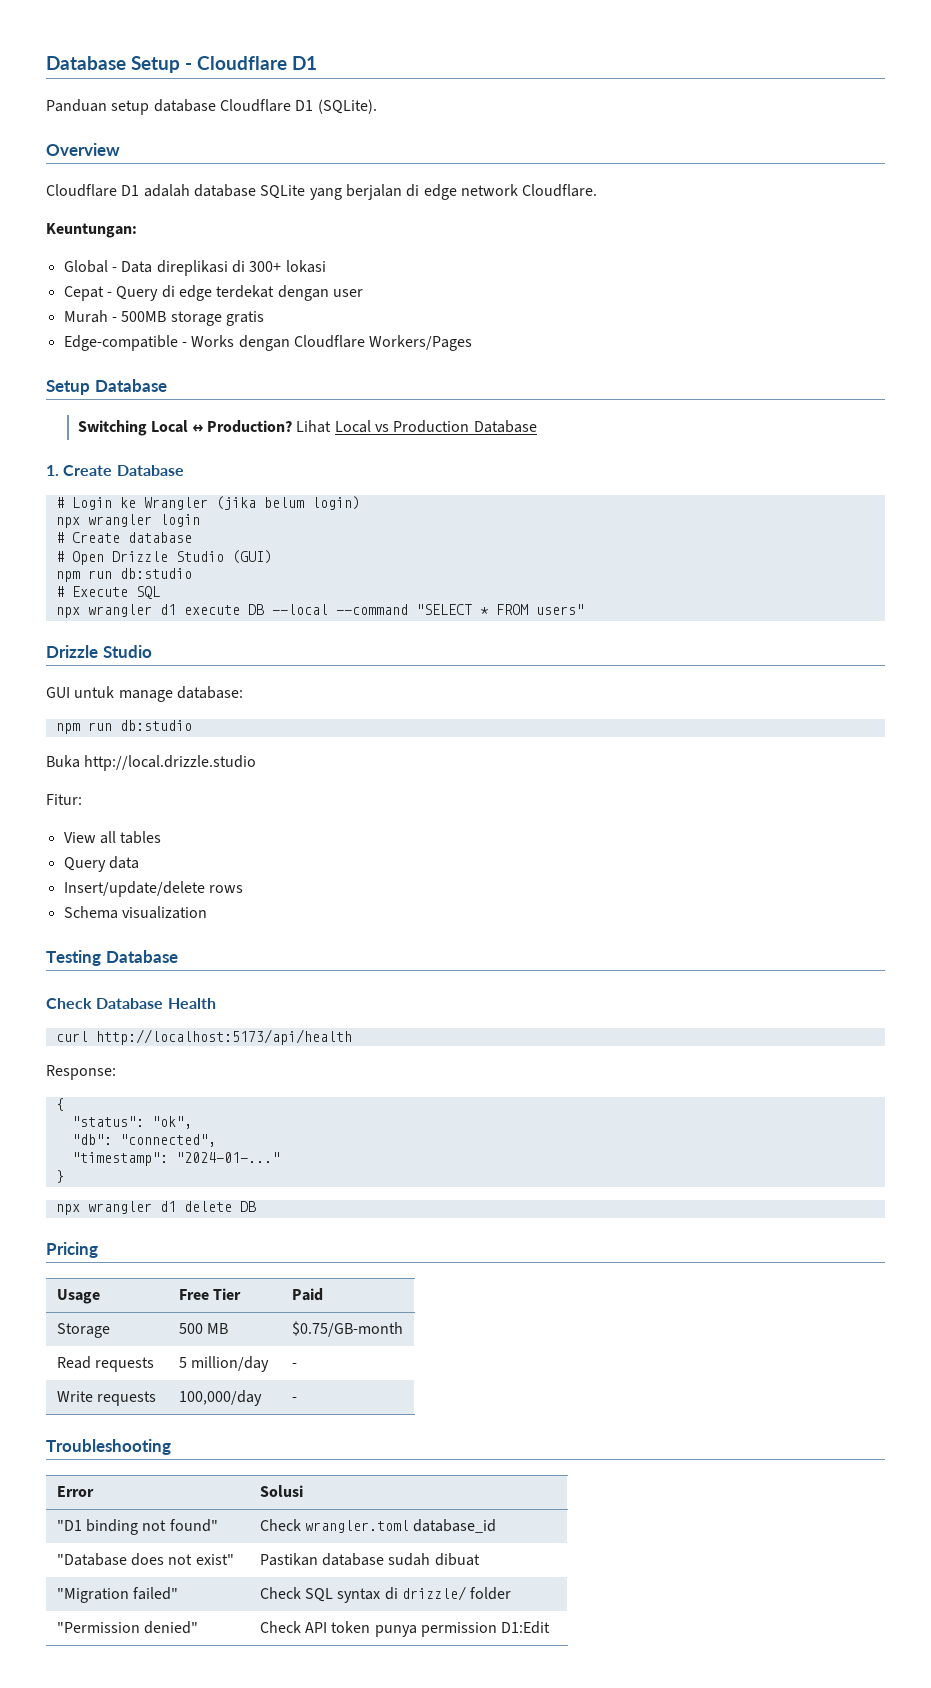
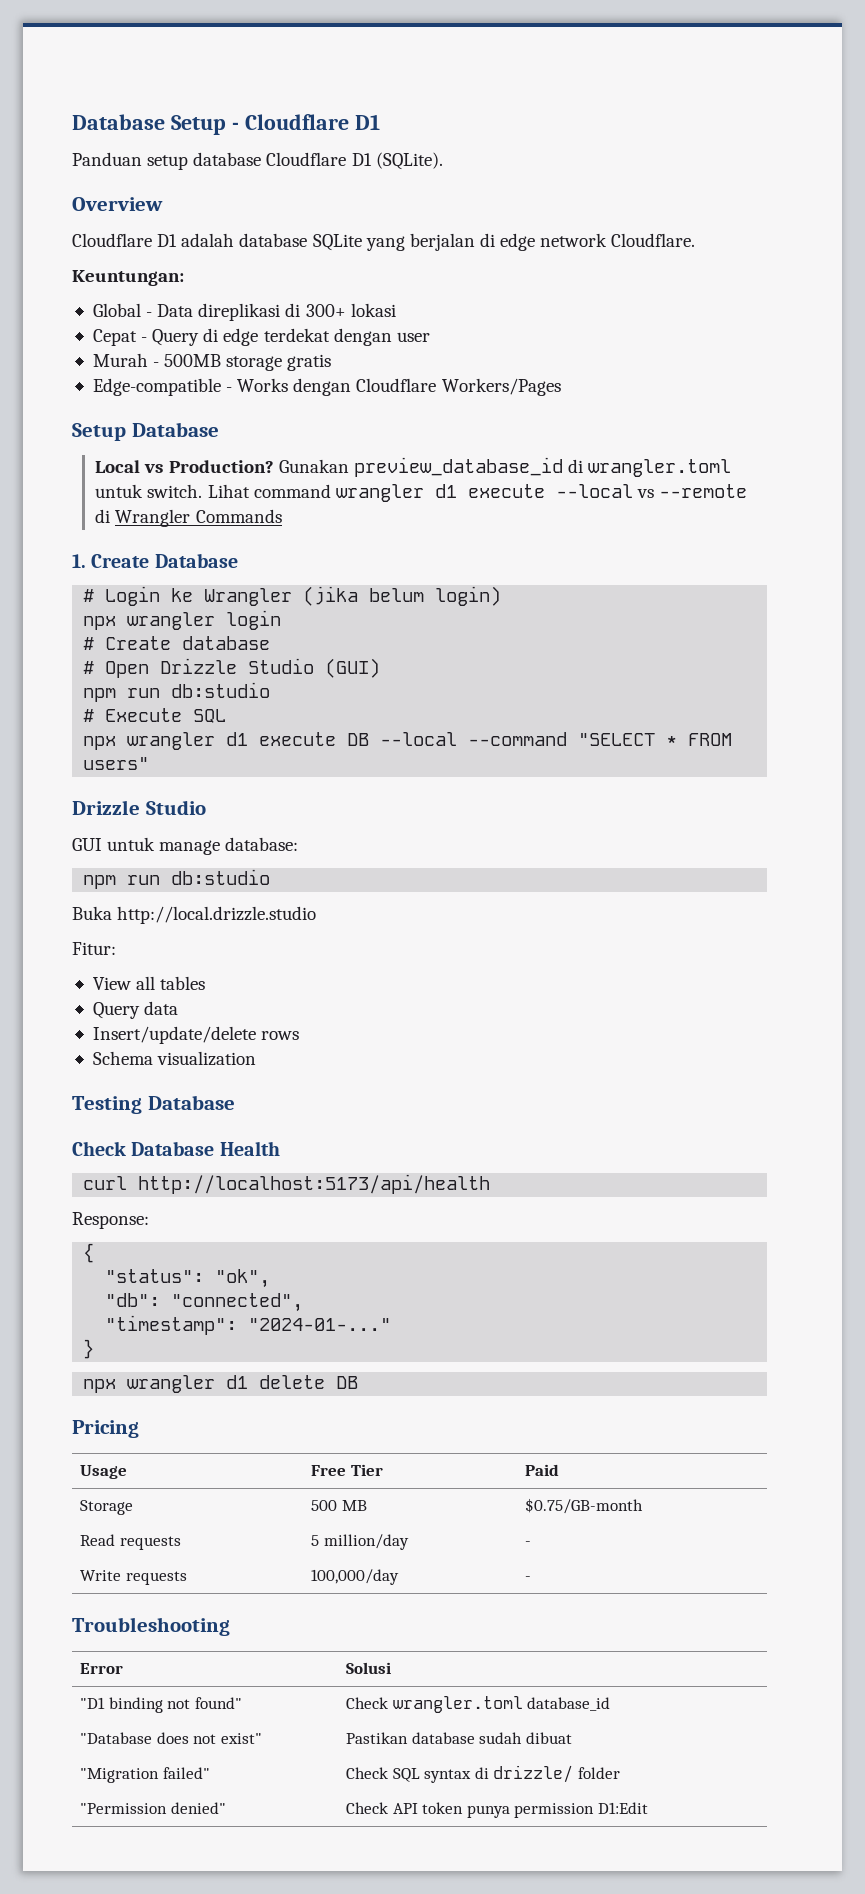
[77,420,537,436] Switching Local ↔ Production? Lihat Local vs Production Database -> [95,457,732,477] [95,484,748,502] [95,509,282,527] Local vs Production? Gunakan preview_database_id di wrangler.toml untuk switch. Lihat command wrangler d1 execute --local vs --remote di Wrangler Commands

